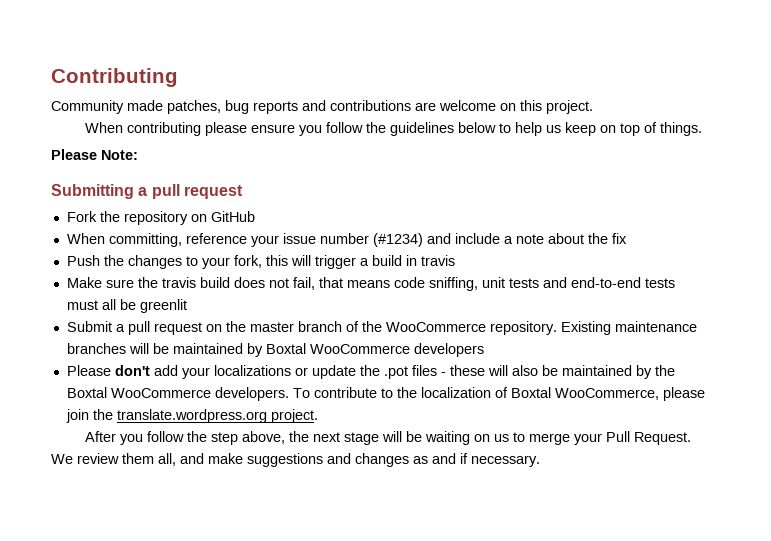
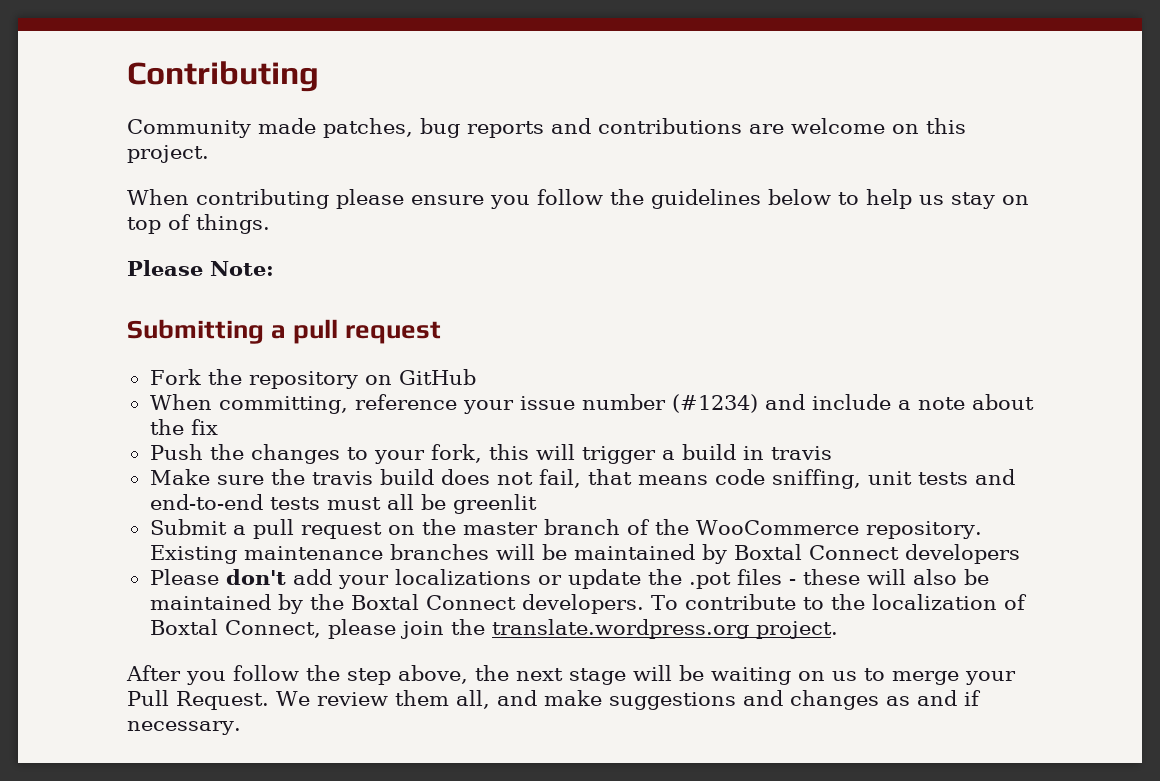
[564,122,596,136] keep -> [951,192,995,209] stay
[309,344,410,354] WooCommerce -> [808,545,899,560] Connect
[110,388,211,398] WooCommerce -> [425,595,516,610] Connect
[554,388,659,400] WooCommerce, -> [224,620,321,638] Connect,

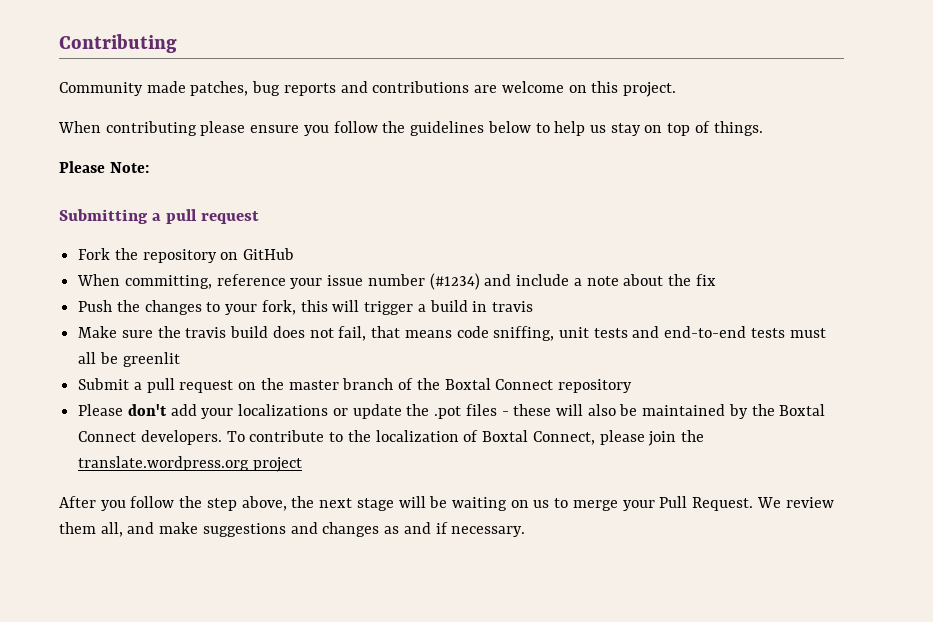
[695,520,982,539] [149,544,1020,564] WooCommerce repository. Existing maintenance branches will be maintained by Boxtal Connect developers -> [444,378,632,393] Boxtal Connect repository
[755,621,838,639] project. -> [252,457,302,472] project

